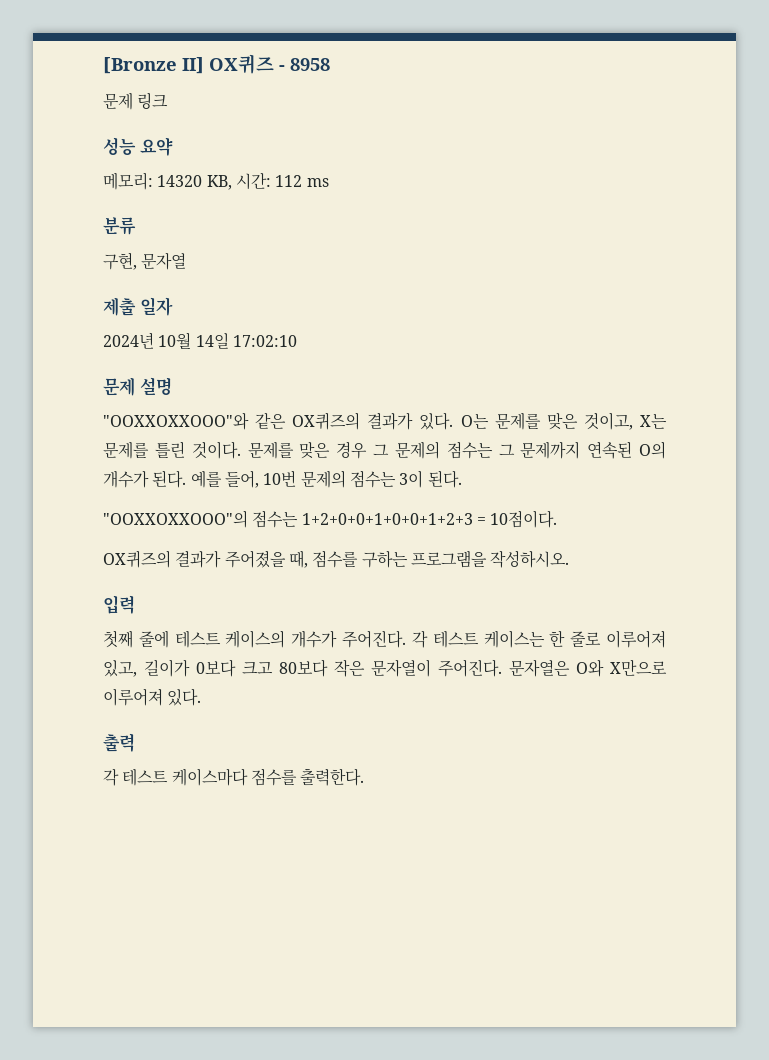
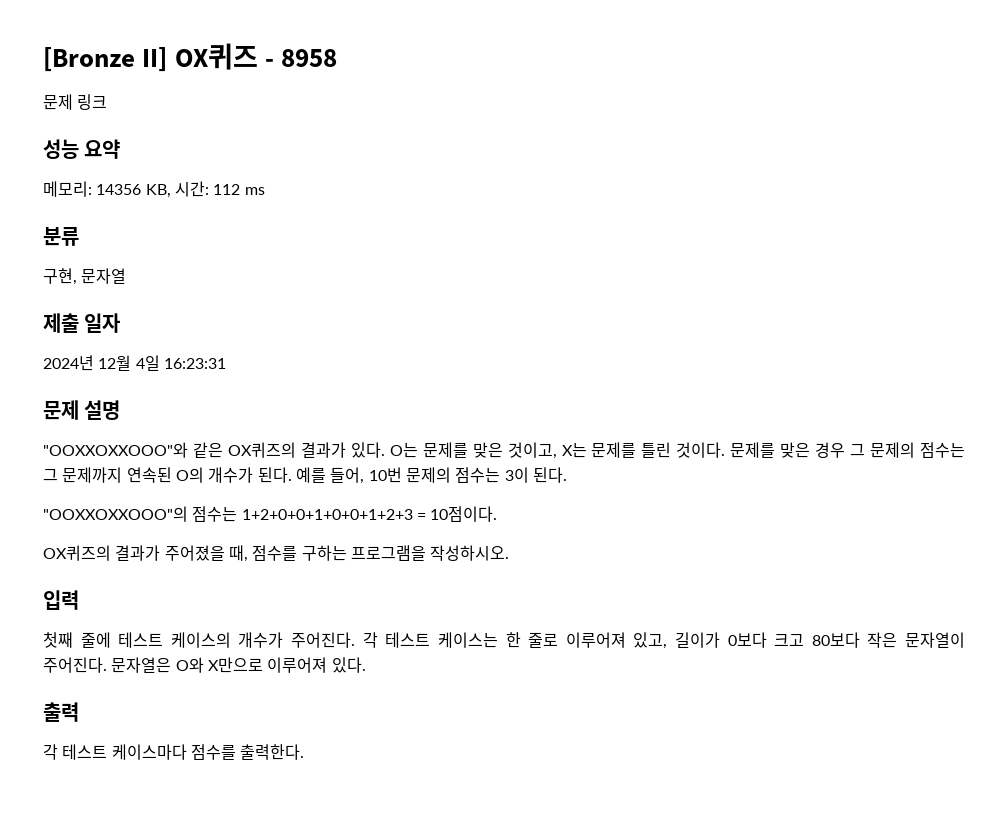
[157,175,203,187] 14320 -> [96,184,142,195] 14356
[158,332,297,349] 10월 14일 17:02:10 -> [98,355,226,371] 12월 4일 16:23:31

